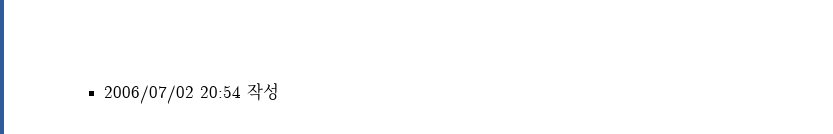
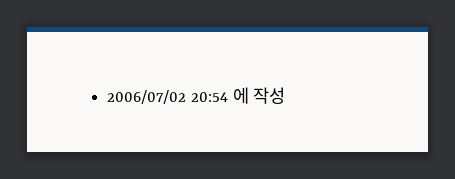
(242, 91) none -> [232,87,249,104] 에

